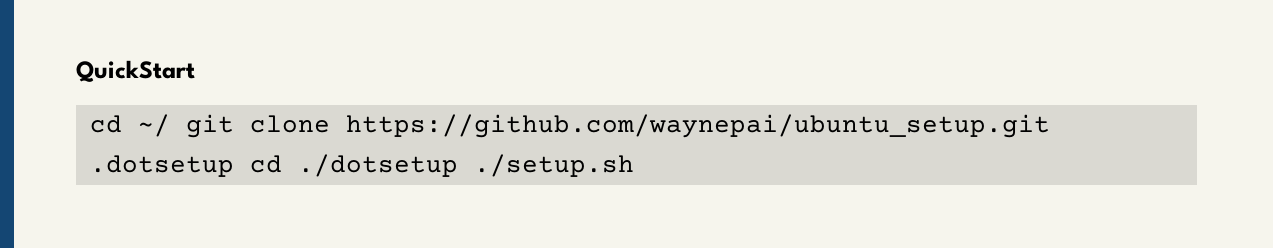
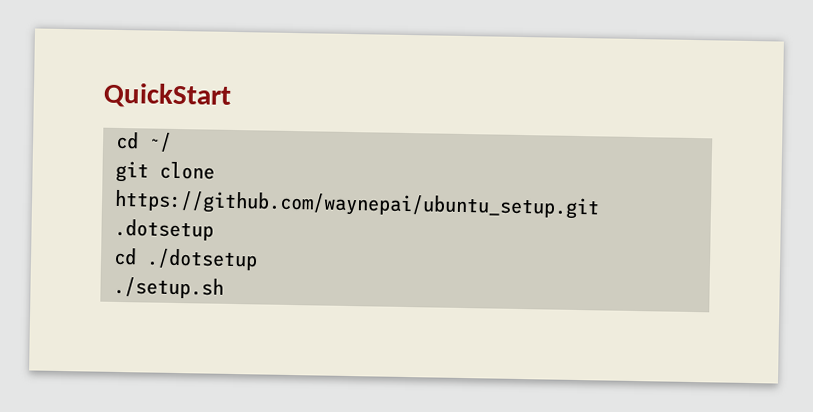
(170, 125) none -> (172, 142) //
(234, 166) none -> (214, 229) //
(458, 165) none -> (258, 259) //

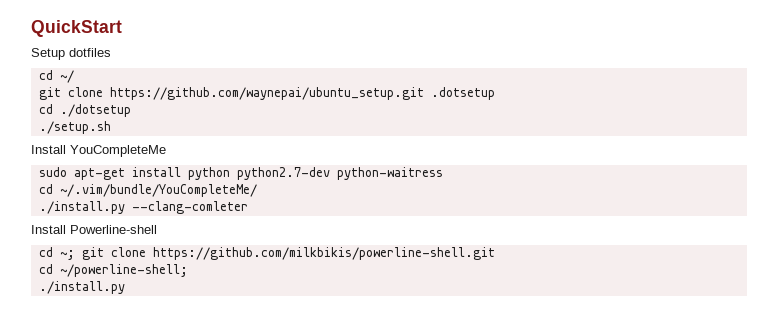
(232, 95) none -> [31,48,111,60] // Setup dotfiles
(224, 287) none -> [31,145,166,157] [38,167,443,180] [38,184,257,197] [38,201,248,214] [31,225,157,234] [38,247,495,260] [38,264,188,277] [38,281,125,294] // Install YouCompleteMe // sudo apt-get install python python2.7-dev python-waitress // cd ~/.vim/bundle/YouCompleteMe/ // ./install.py --clang-comleter // Install Powerline-shell // cd ~; git clone https://github.com/milkbikis/powerline-shell.git // cd ~/powerline-shell; // ./install.py

